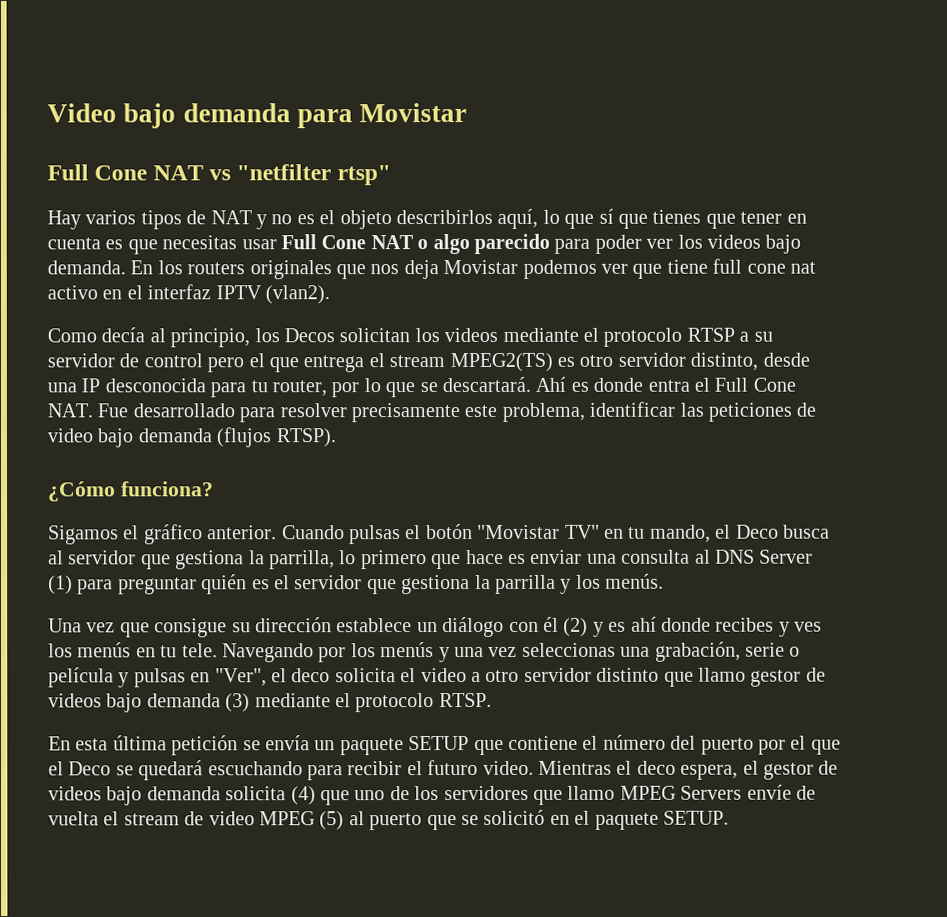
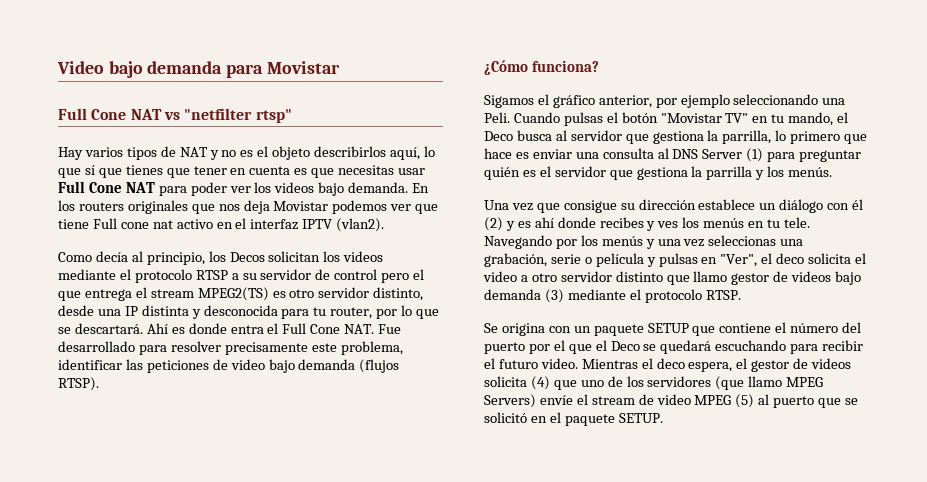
[417,233,550,255] o algo parecido -> (155, 187) none
[712,258,743,274] full -> [92,218,117,229] Full
(101, 385) none -> [141,305,201,319] distinta y
[207,525,278,540] anterior. -> [598,94,846,108] [484,112,510,123] anterior, por ejemplo seleccionando una Peli.
[48,735,310,756] En esta última petición se envía -> [484,323,571,336] Se origina con
[106,786,221,806] bajo demanda -> (852, 363) none
[532,789,563,805] que -> [715,376,745,390] (que
[680,784,816,800] [48,811,99,826] Servers envíe de vuelta -> [484,394,573,408] Servers) envíe

